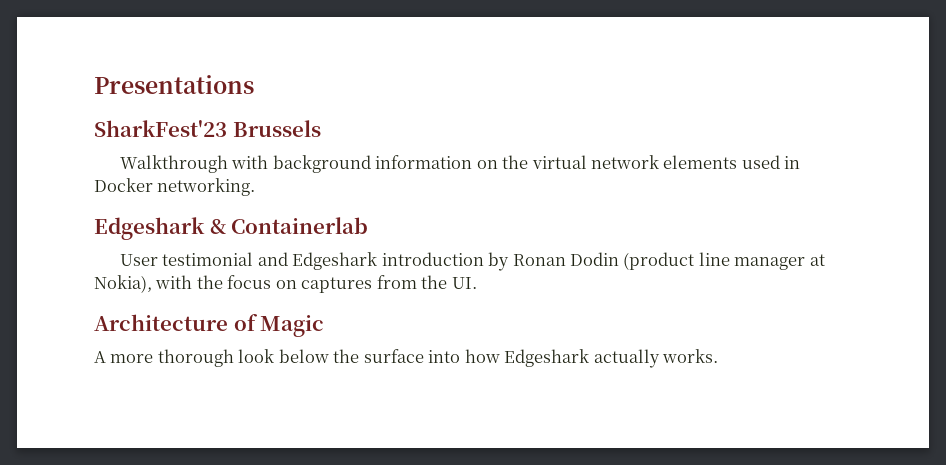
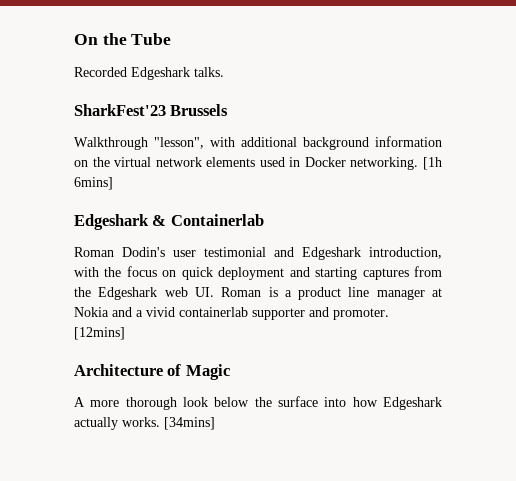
[94,75,254,94] Presentations -> [74,33,172,45] [74,67,224,80] On the Tube // Recorded Edgeshark talks.
[231,155,269,169] with -> [154,137,297,149] "lesson", with additional
(256, 187) none -> [422,157,442,170] [74,177,113,190] [1h 6mins]
[119,252,825,271] [94,275,297,293] User testimonial and Edgeshark introduction by Ronan Dodin (product line manager at Nokia), with the focus on -> [74,247,442,260] [74,266,358,280] Roman Dodin's user testimonial and Edgeshark introduction, with the focus on quick deployment and starting
(448, 282) none -> [98,287,188,300] Edgeshark web
(477, 283) none -> [221,287,443,300] [74,307,389,320] [74,327,125,340] Roman is a product line manager at Nokia and a vivid containerlab supporter and promoter. [12mins]
(719, 356) none -> [164,417,215,430] [34mins]

